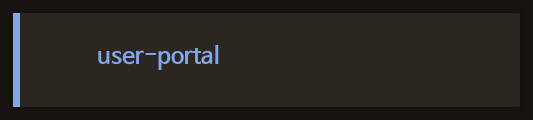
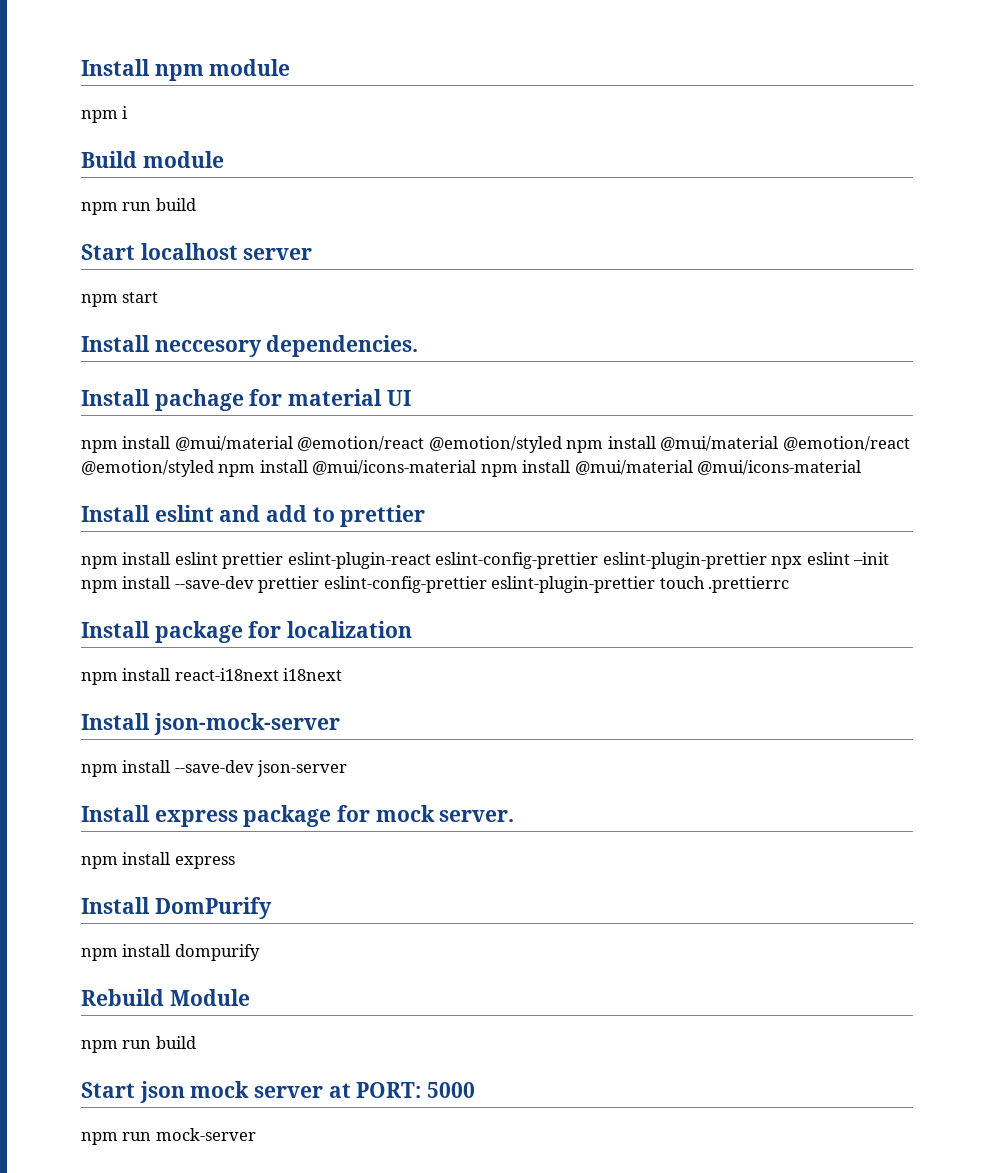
[97,44,220,70] user-portal -> [81,59,291,81] [81,106,129,123] [81,151,224,168] [81,198,196,215] [81,243,313,260] [81,292,159,307] [81,335,419,357] [81,389,411,411] [81,436,910,453] [81,460,862,477] [81,505,426,527] [81,552,890,569] [81,576,790,593] [81,621,413,643] [81,668,343,685] [81,713,340,735] [81,760,348,777] [81,805,515,827] [81,852,235,869] [81,897,272,919] [81,944,260,961] [81,989,250,1006] [81,1036,196,1053] [81,1081,476,1103] [81,1128,256,1145] Install npm module // npm i // Build module // npm run build // Start localhost server // npm start // Install neccesory dependencies. // Install pachage for material UI // npm install @mui/material @emotion/react @emotion/styled npm install @mui/material @emotion/react @emotion/styled npm install @mui/icons-material npm install @mui/material @mui/icons-material // Install eslint and add to prettier // npm install eslint prettier eslint-plugin-react eslint-config-prettier eslint-plugin-prettier npx eslint –init npm install --save-dev prettier eslint-config-prettier eslint-plugin-prettier touch .prettierrc // Install package for localization // npm install react-i18next i18next // Install json-mock-server // npm install --save-dev json-server // Install express package for mock server. // npm install express // Install DomPurify // npm install dompurify // Rebuild Module // npm run build // Start json mock server at PORT: 5000 // npm run mock-server

